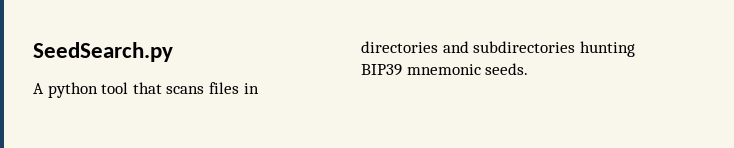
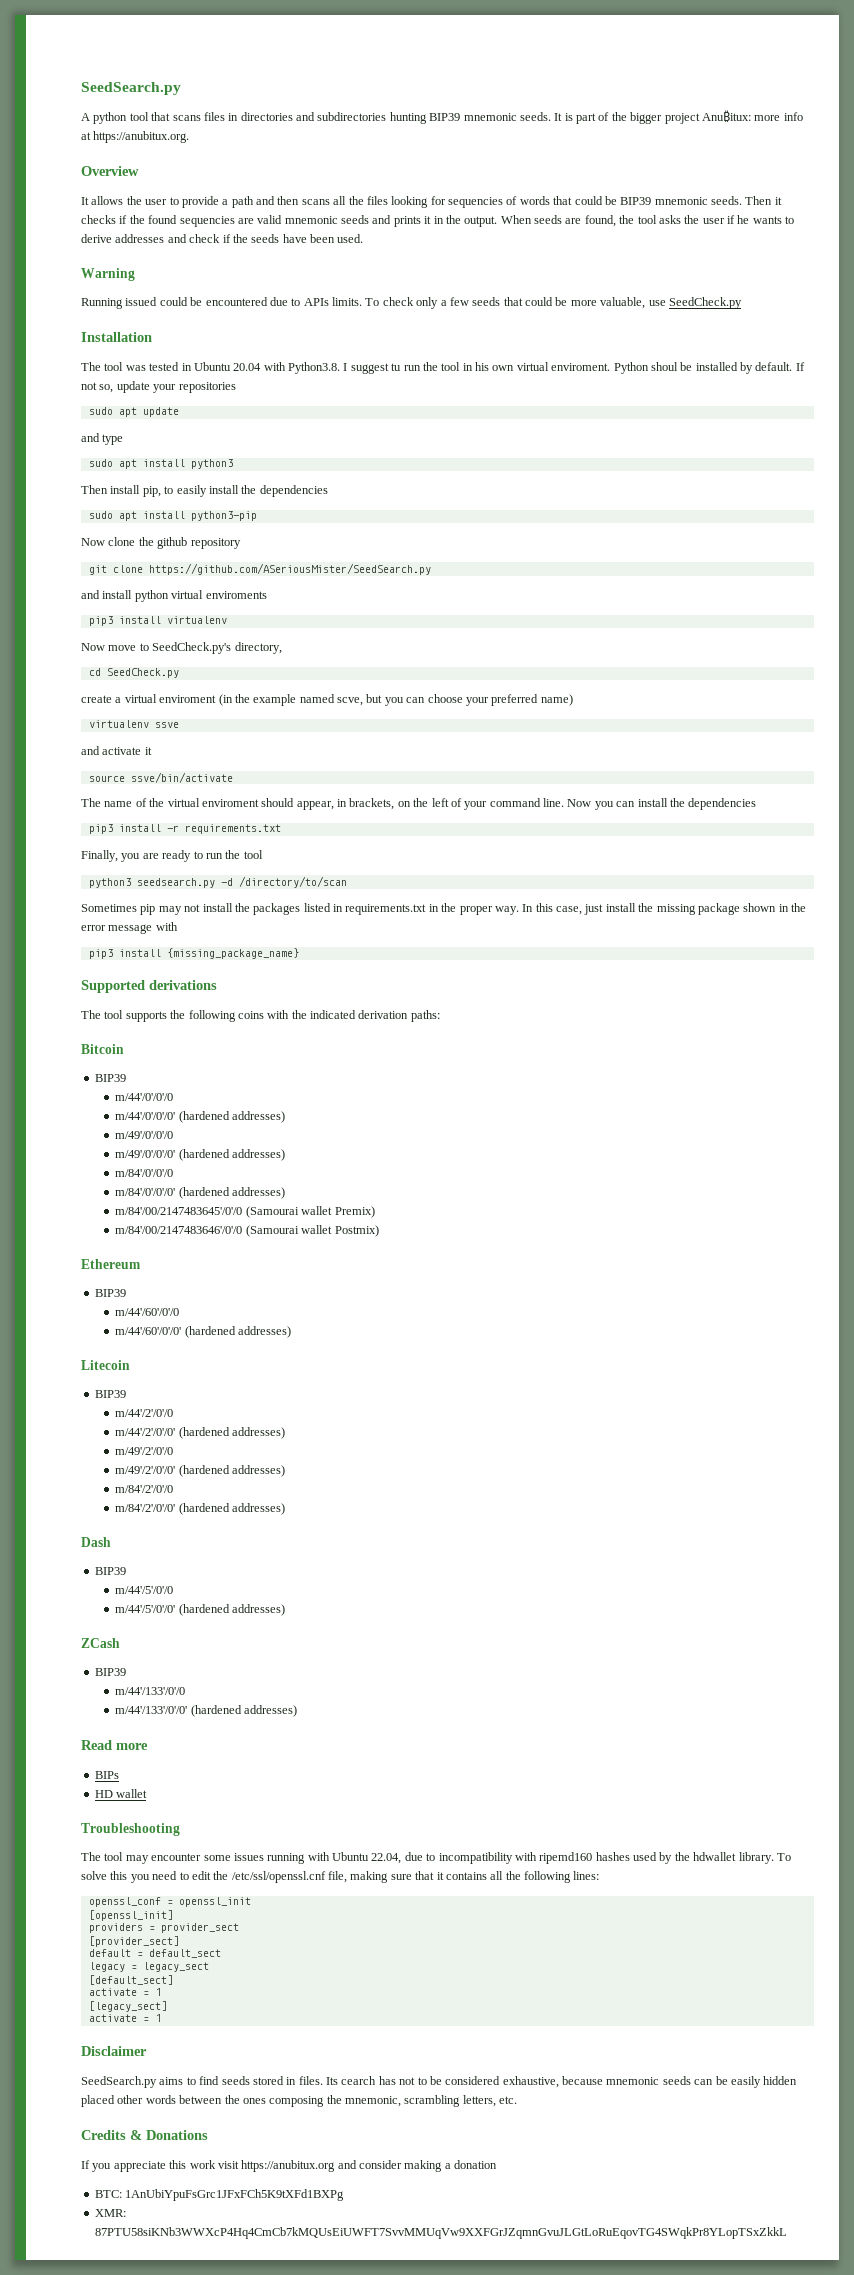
(529, 69) none -> [554,110,803,124] [81,131,190,143] [81,166,139,176] [81,196,782,208] [81,215,795,227] [81,234,364,243] [81,268,135,281] [81,297,742,309] [81,332,152,342] [81,362,805,374] [81,381,236,393] [88,407,179,417] [81,433,124,445] [88,459,233,469] [81,485,328,497] [88,511,257,521] [81,537,241,549] [88,563,431,575] [81,590,267,602] [88,616,227,626] [81,642,282,654] [88,668,179,678] [81,694,573,706] [88,720,179,728] [81,746,152,755] [88,772,233,783] [81,798,757,810] [88,824,281,834] [81,850,263,862] [88,876,347,888] [81,903,806,915] [81,922,178,934] [88,948,299,959] [81,980,217,993] [81,1010,440,1022] [81,1044,124,1054] [94,1074,126,1082] [115,1093,174,1101] [115,1111,286,1123] [115,1131,174,1139] [115,1149,286,1161] [115,1169,174,1177] [115,1187,286,1199] [115,1206,375,1218] [115,1225,379,1237] [81,1259,141,1269] [94,1289,126,1297] [115,1308,180,1316] [115,1326,292,1338] [81,1360,130,1370] [94,1390,126,1398] [115,1409,174,1417] [115,1427,286,1439] [115,1447,174,1455] [115,1465,286,1477] [115,1485,174,1493] [115,1503,286,1515] [81,1537,111,1547] [94,1567,126,1575] [115,1586,174,1594] [115,1604,286,1616] [81,1638,120,1648] [94,1668,126,1676] [115,1687,186,1695] [115,1705,298,1717] [81,1740,148,1750] [94,1771,119,1779] [94,1789,148,1798] [81,1823,180,1836] [81,1852,791,1864] [81,1871,600,1883] [88,1897,251,1907] [88,1910,173,1921] [88,1923,239,1933] [88,1936,179,1947] [88,1949,221,1958] [88,1962,209,1972] [88,1975,173,1985] [88,1988,161,1996] [88,2001,167,2012] [88,2014,161,2022] [81,2046,147,2056] [81,2076,798,2088] [81,2095,518,2107] [81,2130,208,2140] [81,2160,498,2172] [94,2189,345,2201] [94,2209,126,2217] [94,2227,787,2239] It is part of the bigger project Anu₿itux: more info at https://anubitux.org. // Overview // It allows the user to provide a path and then scans all the files looking for sequencies of words that could be BIP39 mnemonic seeds. Then it checks if the found sequencies are valid mnemonic seeds and prints it in the output. When seeds are found, the tool asks the user if he wants to derive addresses and check if the seeds have been used. // Warning // Running issued could be encountered due to APIs limits. To check only a few seeds that could be more valuable, use SeedCheck.py // Installation // The tool was tested in Ubuntu 20.04 with Python3.8. I suggest tu run the tool in his own virtual enviroment. Python shoul be installed by default. If not so, update your repositories // sudo apt update // and type // sudo apt install python3 // Then install pip, to easily install the dependencies // sudo apt install python3-pip // Now clone the github repository // git clone https://github.com/ASeriousMister/SeedSearch.py // and install python virtual enviroments // pip3 install virtualenv // Now move to SeedCheck.py's directory, // cd SeedCheck.py // create a virtual enviroment (in the example named scve, but you can choose your preferred name) // virtualenv ssve // and activate it // source ssve/bin/activate // The name of the virtual enviroment should appear, in brackets, on the left of your command line. Now you can install the dependencies // pip3 install -r requirements.txt // Finally, you are ready to run the tool // python3 seedsearch.py -d /directory/to/scan // Sometimes pip may not install the packages listed in requirements.txt in the proper way. In this case, just install the missing package shown in the error message with // pip3 install {missing_package_name} // Supported derivations // The tool supports the following coins with the indicated derivation paths: // Bitcoin // BIP39 // m/44'/0'/0'/0 // m/44'/0'/0'/0' (hardened addresses) // m/49'/0'/0'/0 // m/49'/0'/0'/0' (hardened addresses) // m/84'/0'/0'/0 // m/84'/0'/0'/0' (hardened addresses) // m/84'/00/2147483645'/0'/0 (Samourai wallet Premix) // m/84'/00/2147483646'/0'/0 (Samourai wallet Postmix) // Ethereum // BIP39 // m/44'/60'/0'/0 // m/44'/60'/0'/0' (hardened addresses) // Litecoin // BIP39 // m/44'/2'/0'/0 // m/44'/2'/0'/0' (hardened addresses) // m/49'/2'/0'/0 // m/49'/2'/0'/0' (hardened addresses) // m/84'/2'/0'/0 // m/84'/2'/0'/0' (hardened addresses) // Dash // BIP39 // m/44'/5'/0'/0 // m/44'/5'/0'/0' (hardened addresses) // ZCash // BIP39 // m/44'/133'/0'/0 // m/44'/133'/0'/0' (hardened addresses) // Read more // BIPs // HD wallet // Troubleshooting // The tool may encounter some issues running with Ubuntu 22.04, due to incompatibility with ripemd160 hashes used by the hdwallet library. To solve this you need to edit the /etc/ssl/openssl.cnf file, making sure that it contains all the following lines: // openssl_conf = openssl_init // [openssl_init] // providers = provider_sect // [provider_sect] // default = default_sect // legacy = legacy_sect // [default_sect] // activate = 1 // [legacy_sect] // activate = 1 // Disclaimer // SeedSearch.py aims to find seeds stored in files. Its cearch has not to be considered exhaustive, because mnemonic seeds can be easily hidden placed other words between the ones composing the mnemonic, scrambling letters, etc. // Credits & Donations // If you appreciate this work visit https://anubitux.org and consider making a donation // BTC: 1AnUbiYpuFsGrc1JFxFCh5K9tXFd1BXPg // XMR: 87PTU58siKNb3WWXcP4Hq4CmCb7kMQUsEiUWFT7SvvMMUqVw9XXFGrJZqmnGvuJLGtLoRuEqovTG4SWqkPr8YLopTSxZkkL

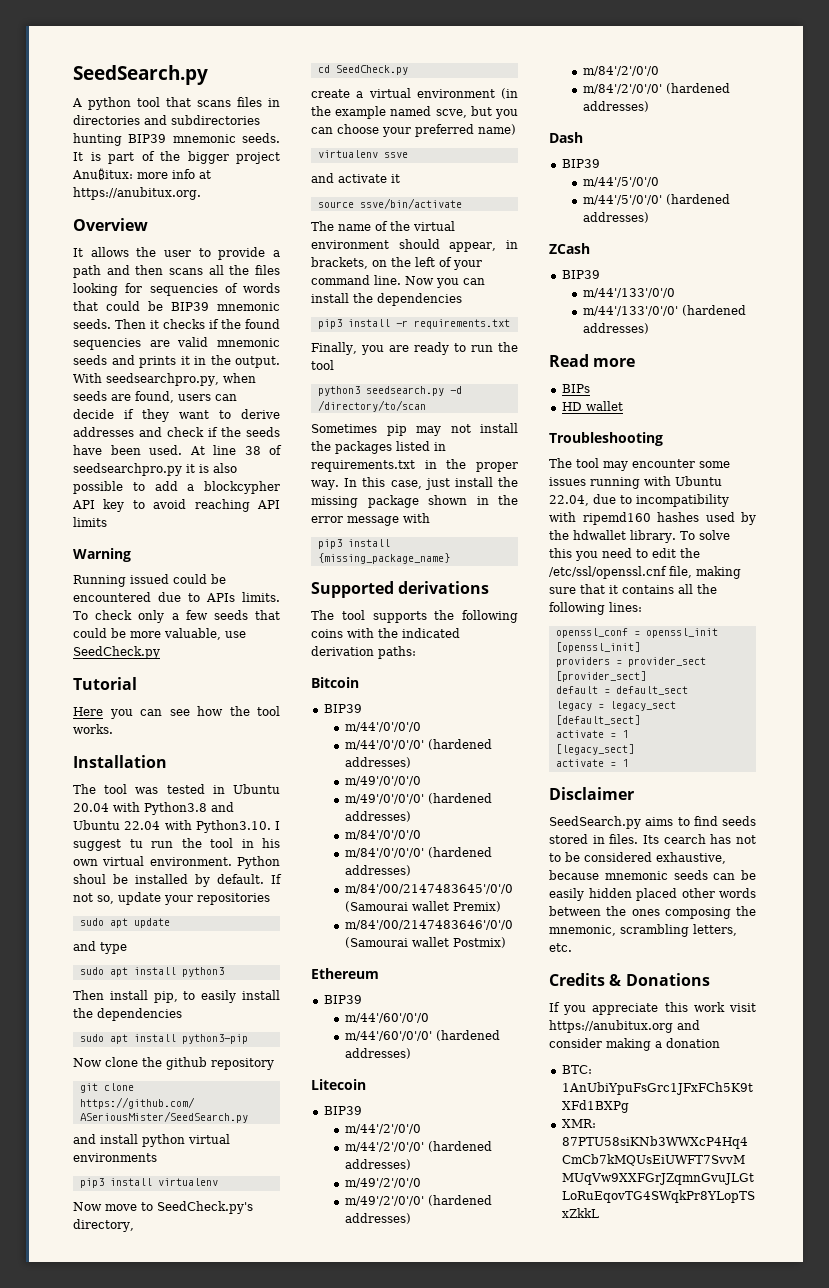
[500,215,782,227] When seeds are found, the tool asks the user if he wants -> [73,373,256,386] [73,391,237,403] [73,409,209,422] With seedsearchpro.py, when seeds are found, users can decide if they want
(364, 238) none -> [189,445,282,455] [73,463,237,476] [73,481,280,494] [72,499,280,512] [73,517,107,527] At line 38 of seedsearchpro.py it is also possible to add a blockcypher API key to avoid reaching API limits
(742, 303) none -> [73,677,137,690] [73,706,280,719] [73,724,113,734] // Tutorial // Here you can see how the tool works.
[288,362,340,374] Python3.8. -> [144,802,234,815] [73,820,271,833] Python3.8 and Ubuntu 22.04 with Python3.10.
[551,363,611,371] enviroment. -> [149,857,232,866] environment.
[205,591,267,599] enviroments -> [73,1153,157,1162] environments
[159,695,217,703] enviroment -> [416,89,495,98] environment
[201,799,259,807] enviroment -> [311,240,389,249] environment

